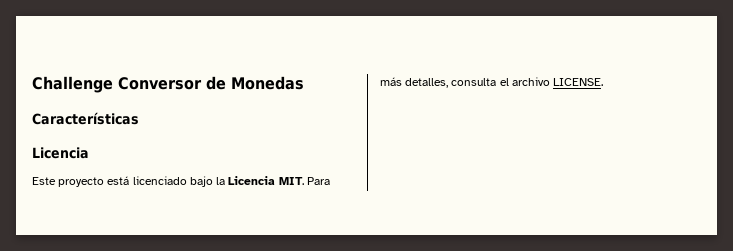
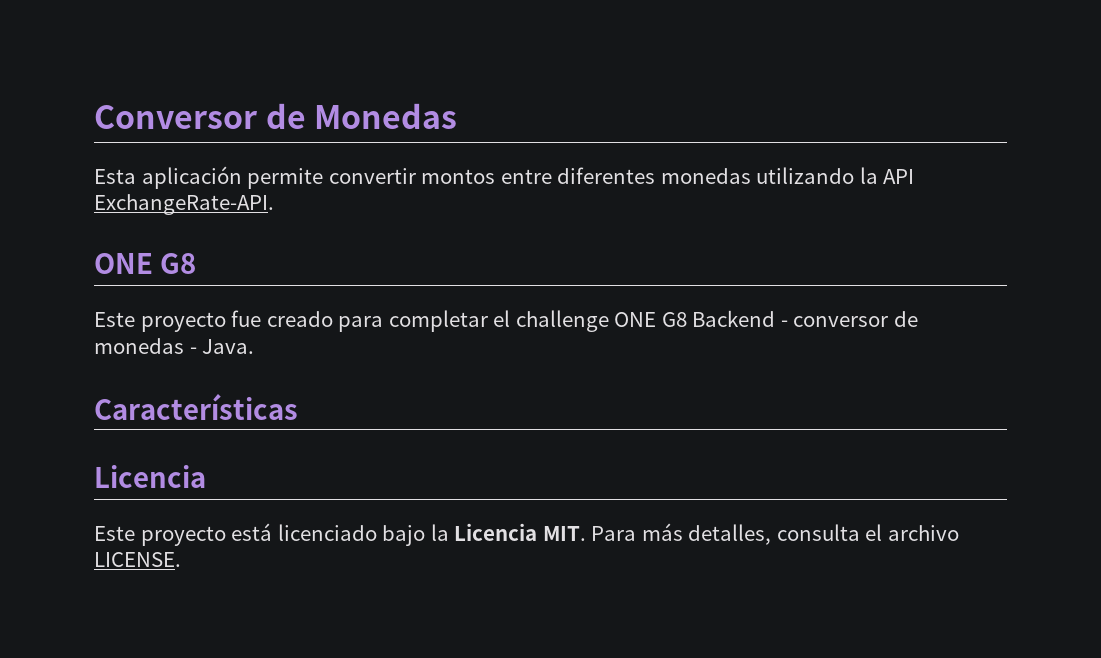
[32,76,113,93] Challenge -> (94, 117) none
(304, 83) none -> [94,166,915,189] [94,194,274,215] [94,253,197,274] [94,310,918,332] [94,338,255,354] // Esta aplicación permite convertir montos entre diferentes monedas utilizando la API ExchangeRate-API. // ONE G8 // Este proyecto fue creado para completar el challenge ONE G8 Backend - conversor de monedas - Java.

